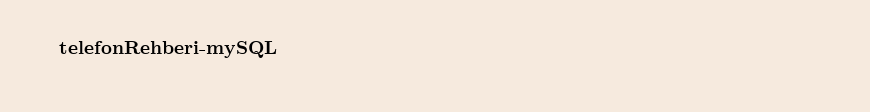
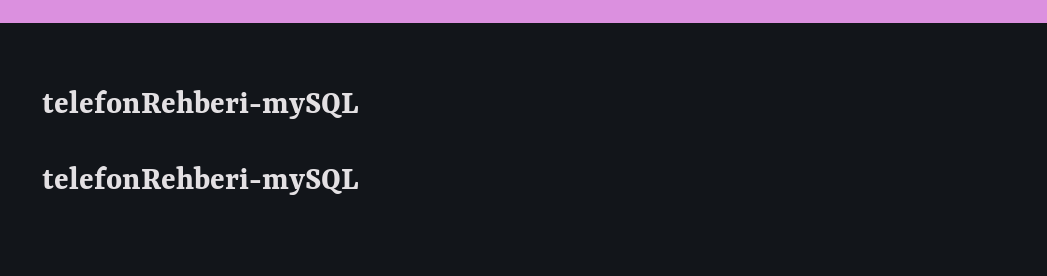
[59,41,277,58] telefonRehberi-mySQL -> [42,90,359,119] [42,166,359,195] telefonRehberi-mySQL // telefonRehberi-mySQL

